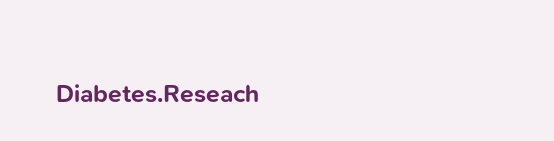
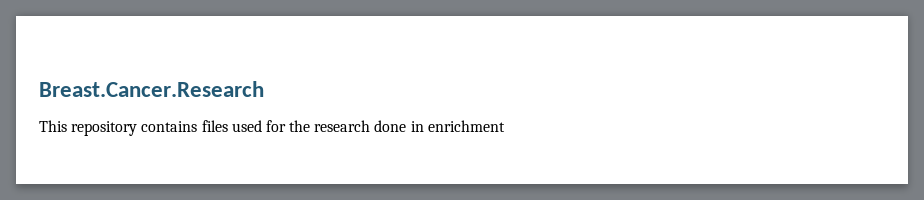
[56,84,259,103] Diabetes.Reseach -> [39,81,264,97] [39,120,505,136] Breast.Cancer.Research // This repository contains files used for the research done in enrichment

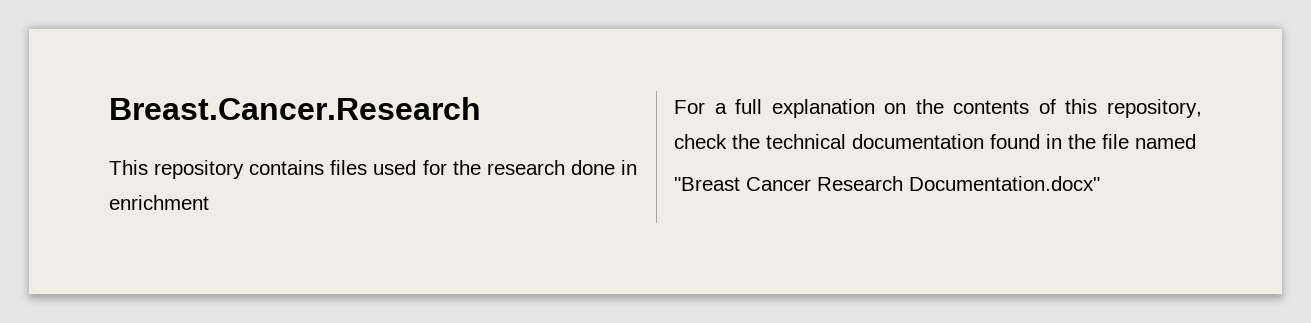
(505, 126) none -> [674,99,1202,118] [674,134,1196,149] [674,176,1100,191] // For a full explanation on the contents of this repository, check the technical documentation found in the file named // "Breast Cancer Research Documentation.docx"

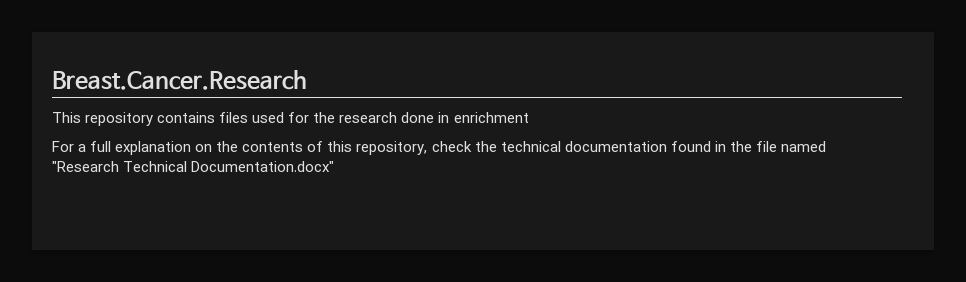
[674,176,903,191] "Breast Cancer Research -> [52,161,188,172] "Research Technical

